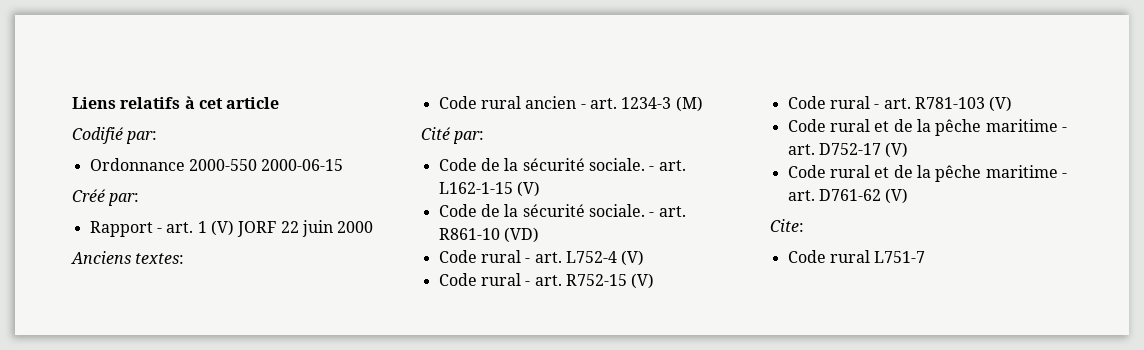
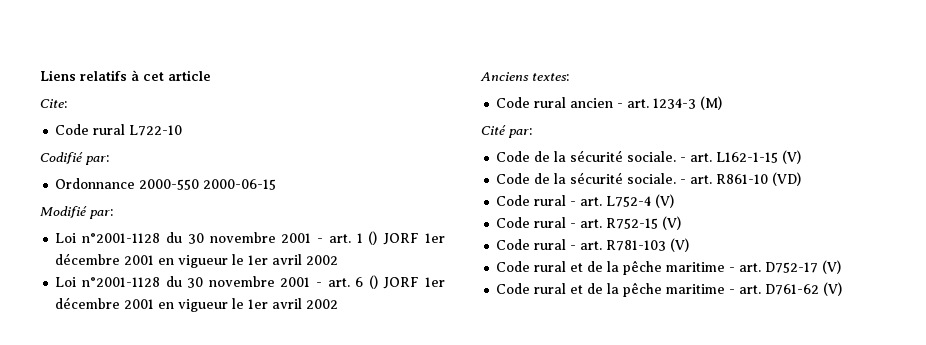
(280, 103) none -> [40,99,67,108] [55,124,183,136] // Cite: // Code rural L722-10
[72,189,140,206] [89,220,374,237] Créé par: // Rapport - art. 1 (V) JORF 22 juin 2000 -> [40,206,113,219] [55,231,446,245] [55,253,339,268] [55,275,446,289] [55,297,339,312] Modifié par: // Loi n°2001-1128 du 30 novembre 2001 - art. 1 () JORF 1er décembre 2001 en vigueur le 1er avril 2002 // Loi n°2001-1128 du 30 novembre 2001 - art. 6 () JORF 1er décembre 2001 en vigueur le 1er avril 2002
[770,219,804,232] [787,250,926,263] // Cite: // Code rural L751-7 -> (843, 289) none

